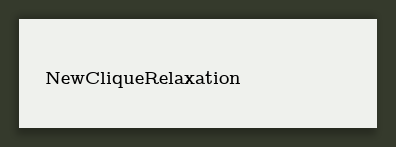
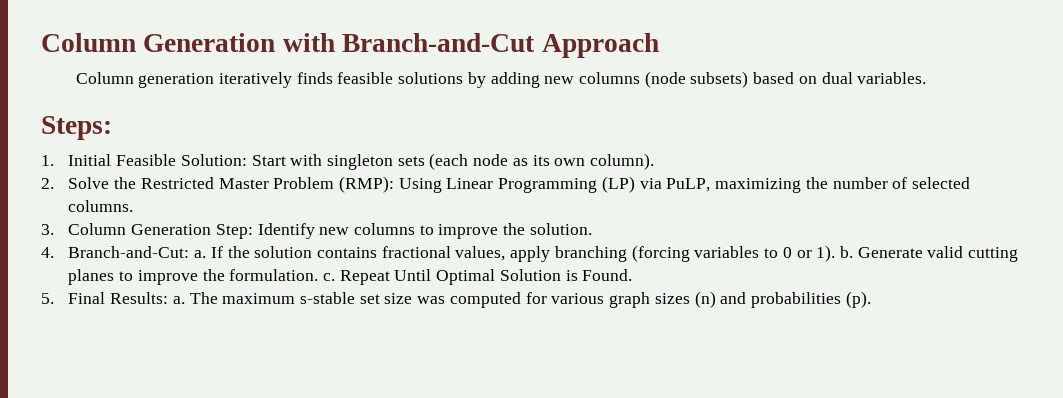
[45,71,241,88] NewCliqueRelaxation -> [41,33,659,58] [75,71,927,88] [41,116,112,140] [41,153,655,170] [41,176,970,193] [68,200,134,212] [41,223,592,239] [41,245,1019,262] [68,269,633,285] [41,291,871,308] Column Generation with Branch-and-Cut Approach // Column generation iteratively finds feasible solutions by adding new columns (node subsets) based on dual variables. // Steps: // 1. Initial Feasible Solution: Start with singleton sets (each node as its own column). // 2. Solve the Restricted Master Problem (RMP): Using Linear Programming (LP) via PuLP, maximizing the number of selected columns. // 3. Column Generation Step: Identify new columns to improve the solution. // 4. Branch-and-Cut: a. If the solution contains fractional values, apply branching (forcing variables to 0 or 1). b. Generate valid cutting planes to improve the formulation. c. Repeat Until Optimal Solution is Found. // 5. Final Results: a. The maximum s-stable set size was computed for various graph sizes (n) and probabilities (p).

